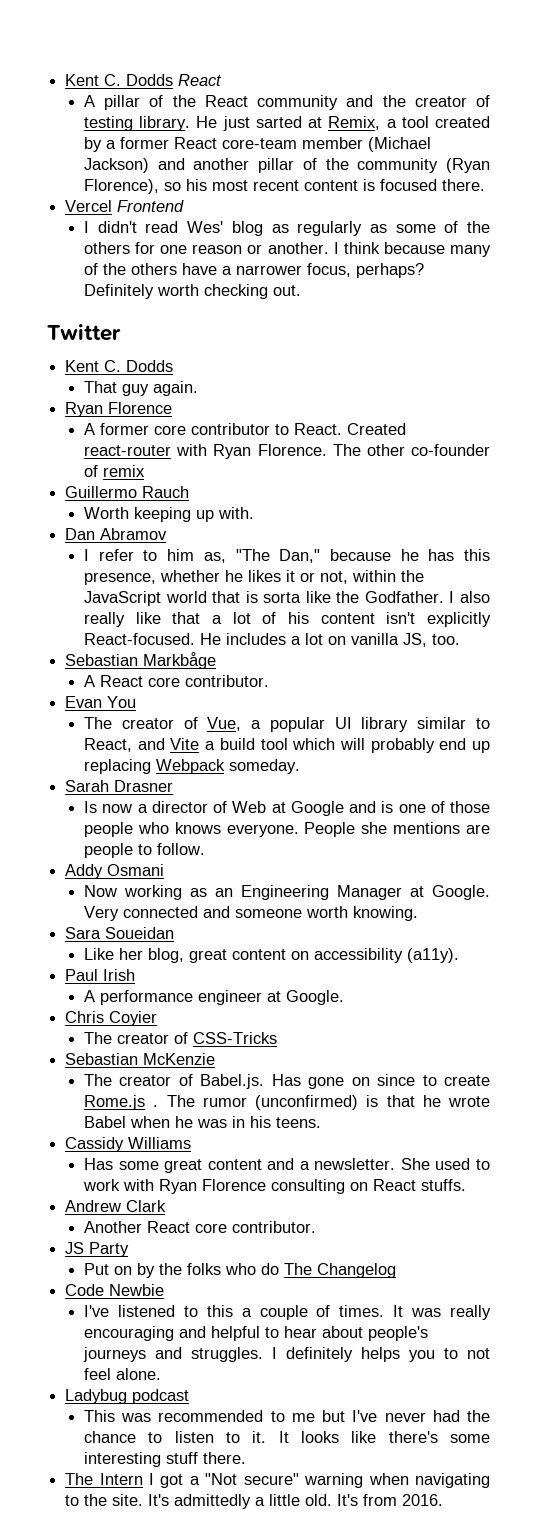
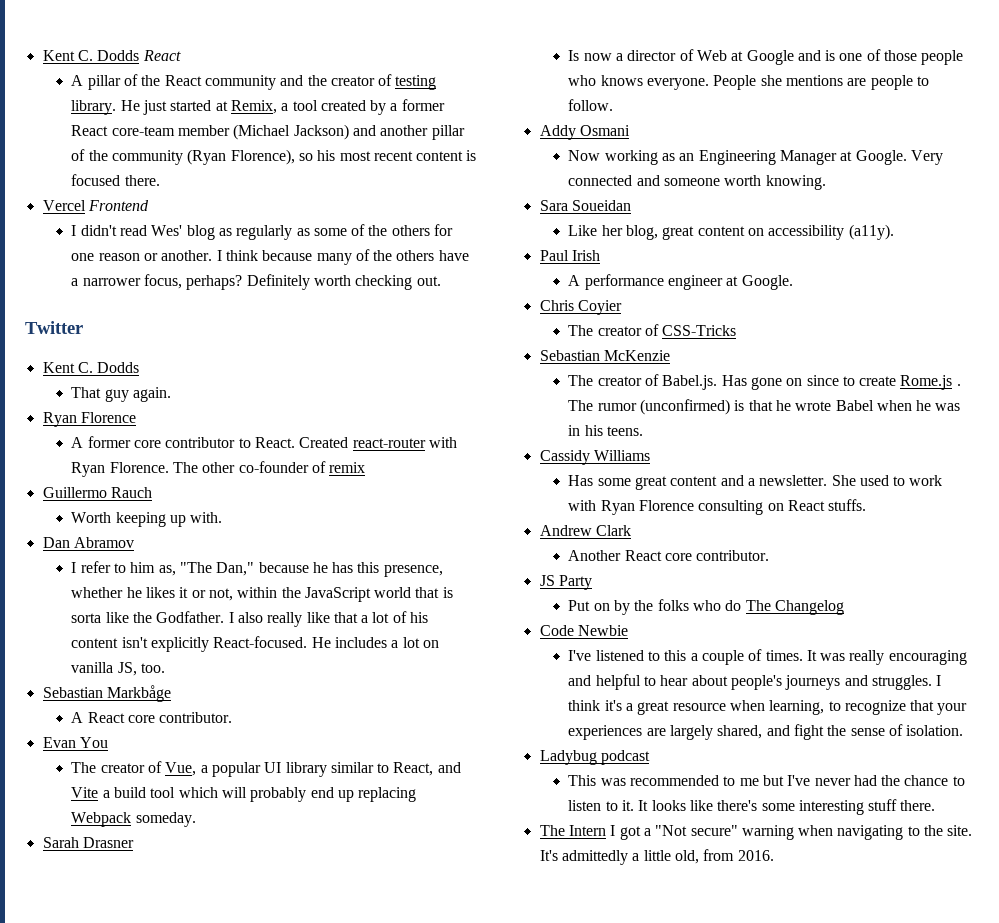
[255,116,302,128] sarted -> [170,100,212,111] started
[286,1347,490,1362] [84,1368,162,1380] definitely helps you to not feel alone. -> [568,700,968,715] [568,724,964,740] think it's a great resource when learning, to recognize that your experiences are largely shared, and fight the sense of isolation.
[305,1494,359,1506] old. It's -> [674,850,699,864] old,

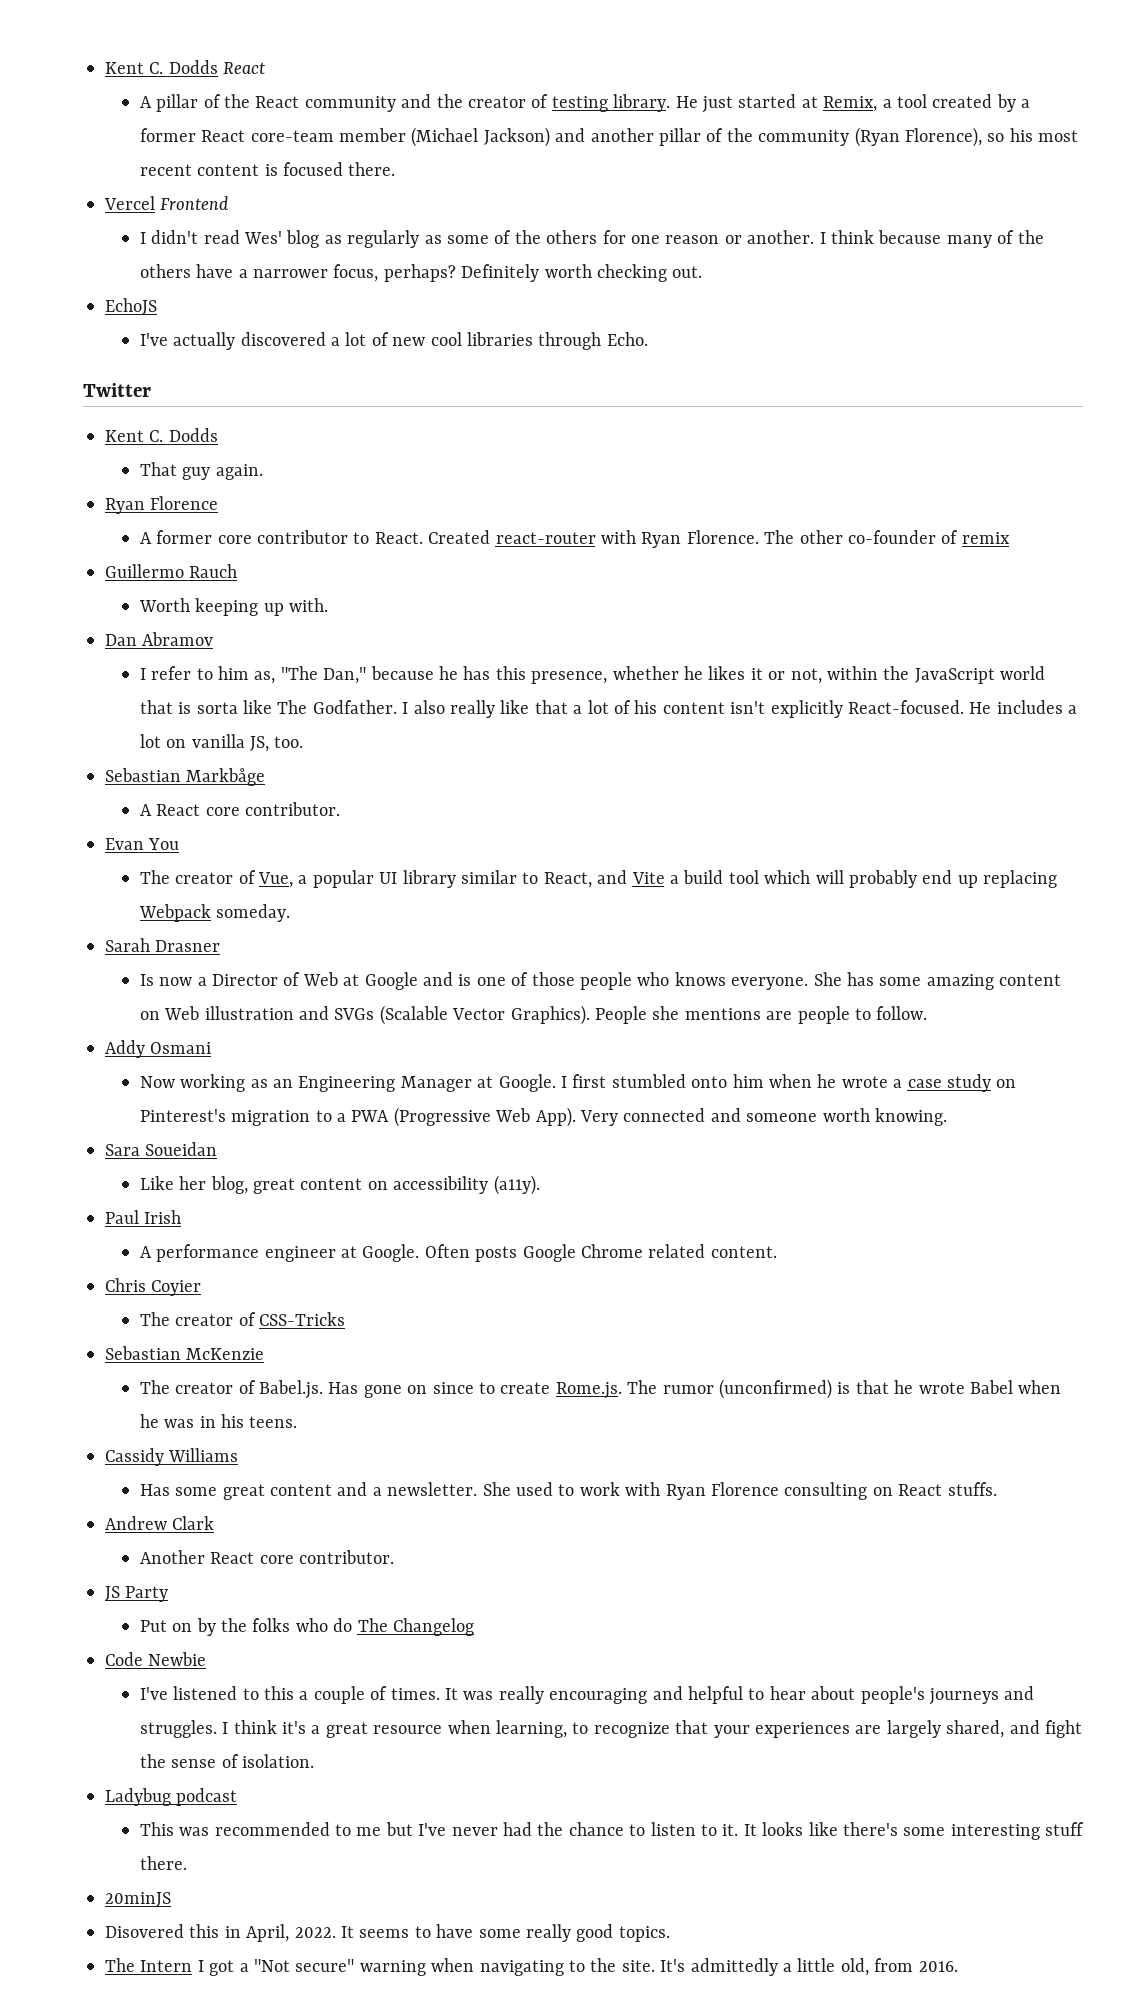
(441, 281) none -> [105,298,157,315] [139,332,648,350] // EchoJS // I've actually discovered a lot of new cool libraries through Echo.
[132,612,152,623] the -> [277,700,308,714] The
[627,50,677,61] director -> [211,974,278,986] Director
(709, 84) none -> [813,972,1062,990] [139,1005,590,1025] She has some amazing content on Web illustration and SVGs (Scalable Vector Graphics).
(907, 157) none -> [560,1074,1017,1092] [139,1107,576,1127] I first stumbled onto him when he wrote a case study on Pinterest's migration to a PWA (Progressive Web App).
(793, 282) none -> [424,1244,777,1262] Often posts Google Chrome related content.
[900,375,961,390] Rome.js . -> [555,1382,622,1399] Rome.js.
(936, 805) none -> [105,1892,171,1907] [105,1924,670,1942] // 20minJS // Disovered this in April, 2022. It seems to have some really good topics.

